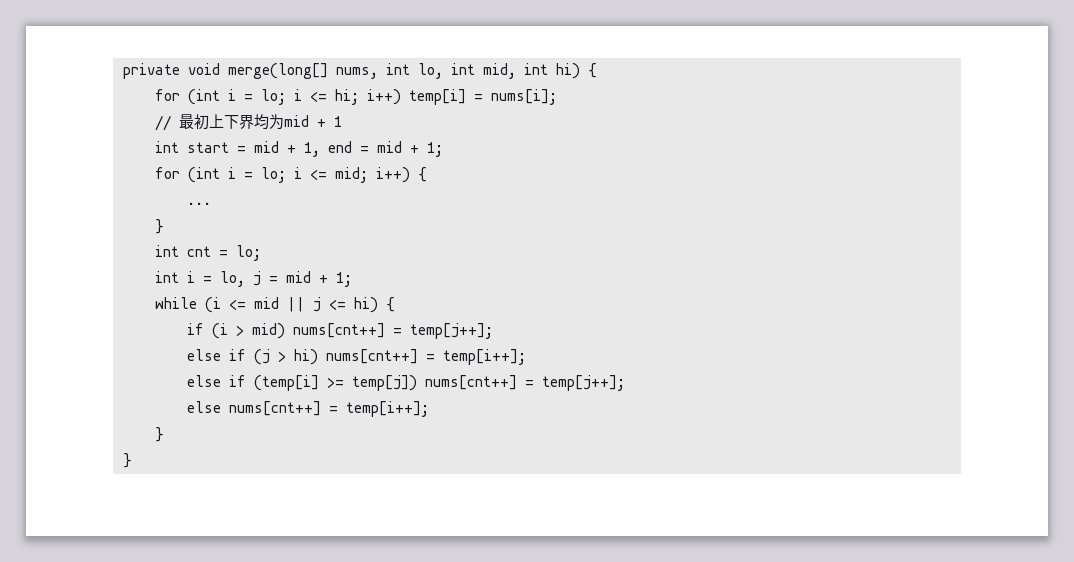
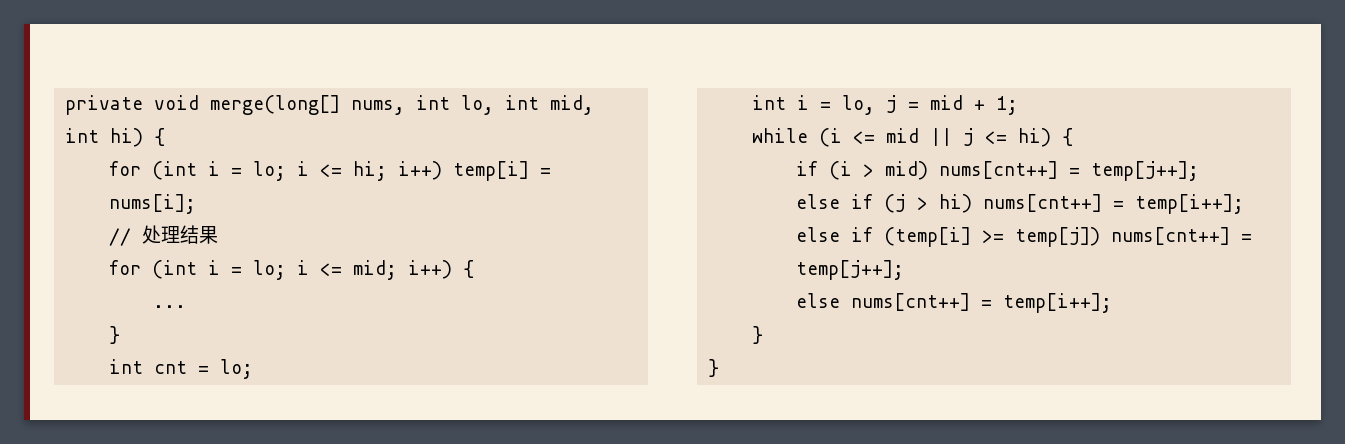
[178,114,342,130] [154,141,443,157] 最初上下界均为mid + 1 // int start = mid + 1, end = mid + 1; -> [141,225,218,244] 处理结果

